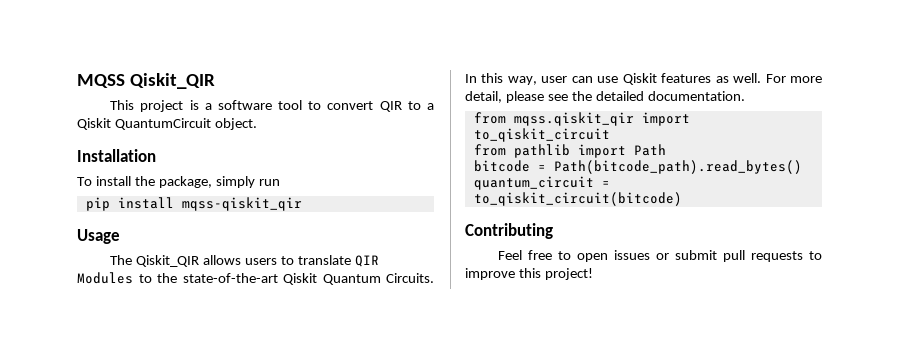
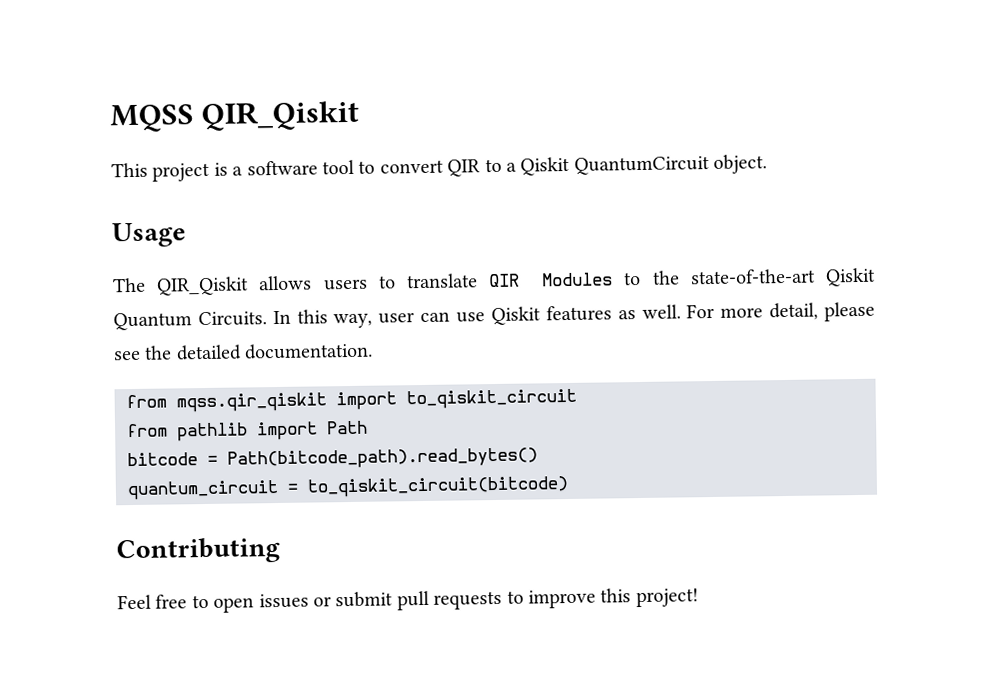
[129,73,215,89] Qiskit_QIR -> [201,100,360,132] QIR_Qiskit
[77,149,156,162] [77,176,280,188] [85,197,302,211] // Installation // To install the package, simply run // pip install mqss-qiskit_qir -> (768, 164) none
[136,255,200,267] Qiskit_QIR -> [156,276,250,296] QIR_Qiskit
[513,112,634,126] mqss.qiskit_qir -> [176,392,327,413] mqss.qir_qiskit

